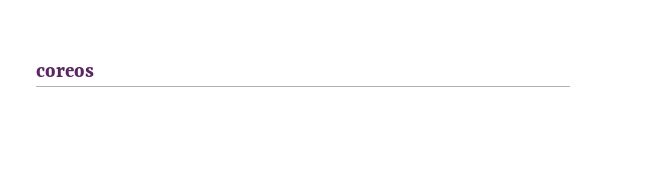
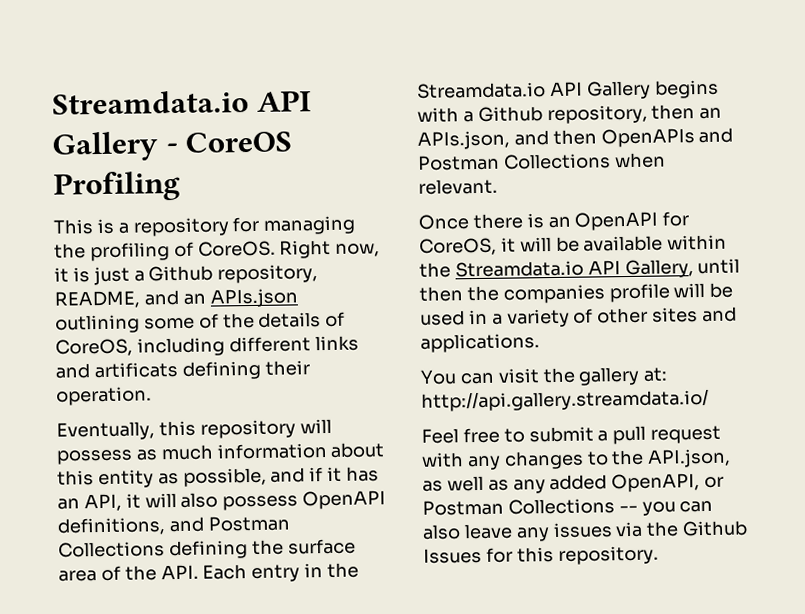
[36,67,94,77] coreos -> [52,90,312,115] [52,131,293,162] [53,170,181,202] [53,215,357,237] [54,239,381,262] [54,264,319,286] [54,288,298,309] [55,311,346,334] [55,335,359,357] [55,360,310,380] [56,386,152,406] [56,418,332,441] [56,442,385,465] [57,466,380,489] [57,490,387,512] [57,515,290,536] [58,538,356,560] [58,562,360,583] [417,79,719,100] [417,104,723,125] [417,127,734,150] [417,152,666,171] [418,178,498,195] [418,211,690,231] [419,234,728,256] [419,258,741,279] [419,282,734,304] [420,306,738,328] [420,333,540,353] [420,366,669,386] [421,388,709,412] [421,425,722,445] [421,448,732,471] [422,473,725,494] [422,498,714,516] [422,520,749,542] [423,545,659,565] Streamdata.io API Gallery - CoreOS Profiling // This is a repository for managing the profiling of CoreOS. Right now, it is just a Github repository, README, and an APIs.json outlining some of the details of CoreOS, including different links and artificats defining their operation. // Eventually, this repository will possess as much information about this entity as possible, and if it has an API, it will also possess OpenAPI definitions, and Postman Collections defining the surface area of the API. Each entry in the Streamdata.io API Gallery begins with a Github repository, then an APIs.json, and then OpenAPIs and Postman Collections when relevant. // Once there is an OpenAPI for CoreOS, it will be available within the Streamdata.io API Gallery, until then the companies profile will be used in a variety of other sites and applications. // You can visit the gallery at: http://api.gallery.streamdata.io/ // Feel free to submit a pull request with any changes to the API.json, as well as any added OpenAPI, or Postman Collections -- you can also leave any issues via the Github Issues for this repository.

